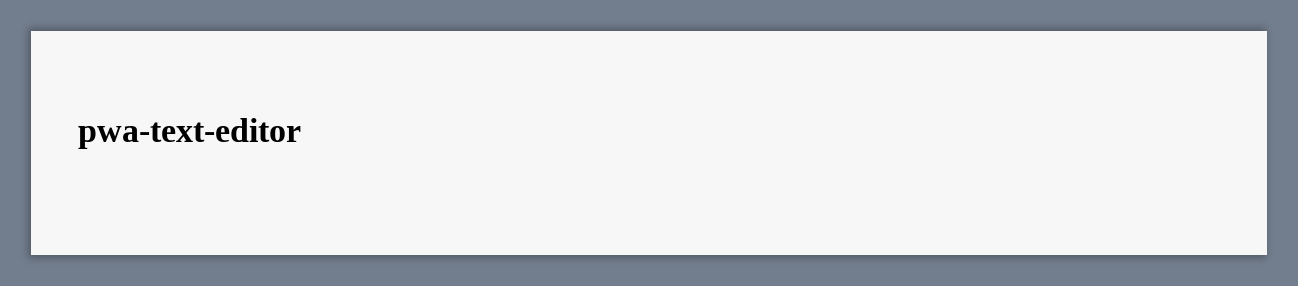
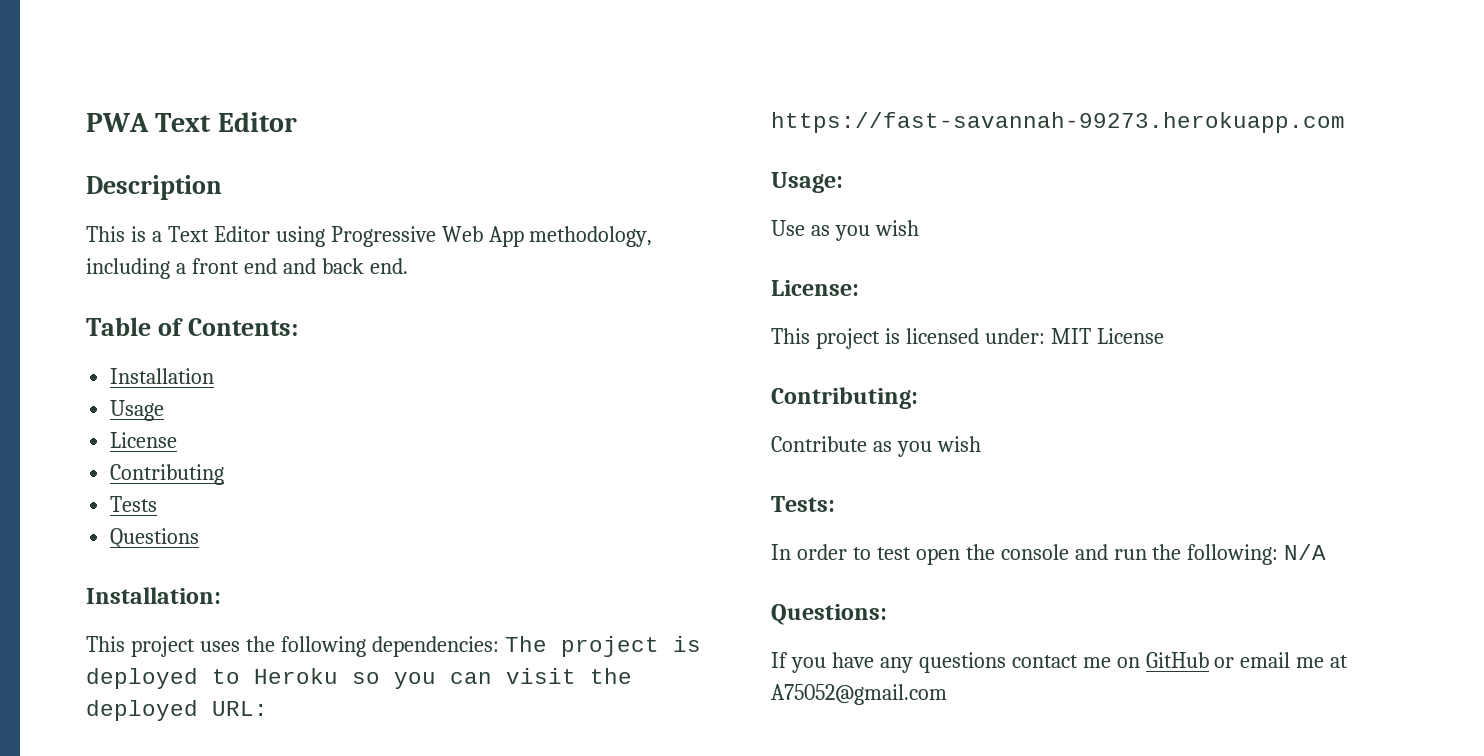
[78,118,301,149] pwa-text-editor -> [86,112,297,132] [86,175,222,200] [86,226,653,247] [86,258,408,279] [86,317,298,336] [110,368,215,384] [110,400,165,421] [110,432,178,448] [110,464,225,485] [110,496,158,512] [110,528,200,548] [86,587,221,604] [86,636,701,657] [86,668,632,689] [86,700,268,721] [771,112,1345,133] [771,172,843,193] [771,220,919,241] [771,280,859,296] [771,328,1164,349] [771,387,918,409] [771,436,981,457] [771,496,835,512] [771,544,1327,565] [771,604,887,625] [771,652,1349,673] [771,684,947,705] PWA Text Editor // Description // This is a Text Editor using Progressive Web App methodology, including a front end and back end. // Table of Contents: // Installation // Usage // License // Contributing // Tests // Questions // Installation: // This project uses the following dependencies: The project is deployed to Heroku so you can visit the deployed URL: https://fast-savannah-99273.herokuapp.com // Usage: // Use as you wish // License: // This project is licensed under: MIT License // Contributing: // Contribute as you wish // Tests: // In order to test open the console and run the following: N/A // Questions: // If you have any questions contact me on GitHub or email me at A75052@gmail.com

